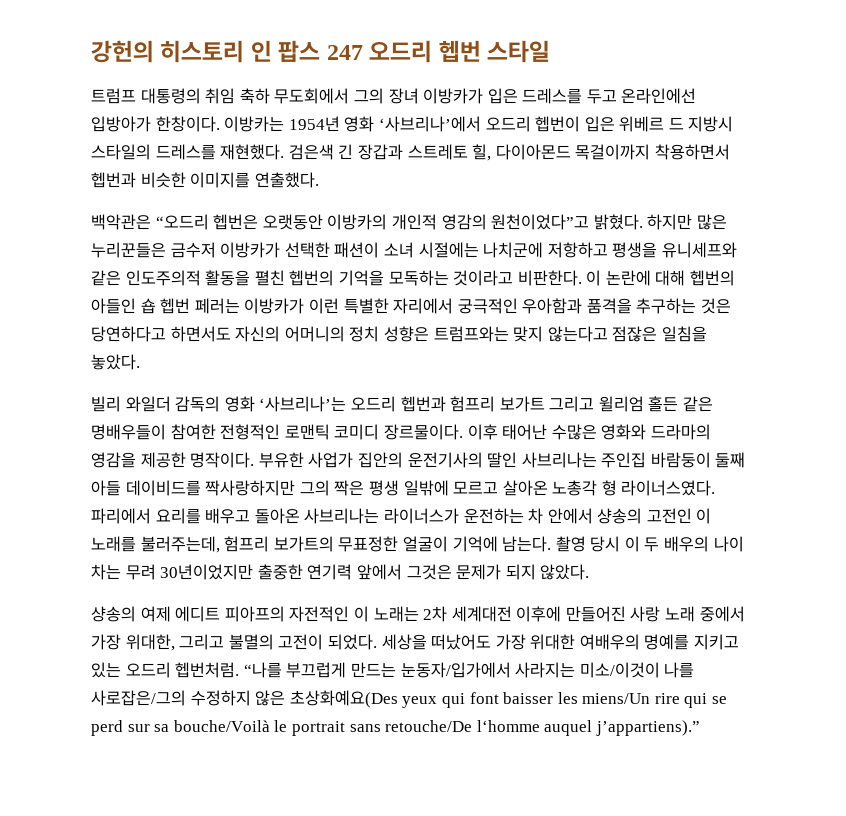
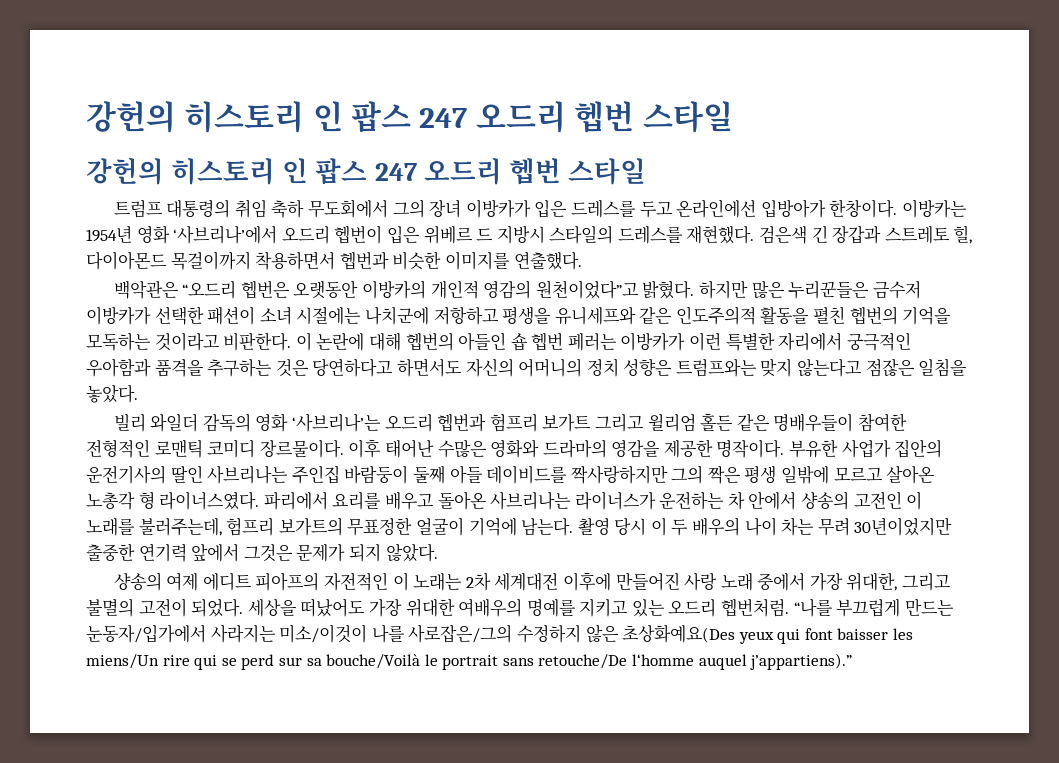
[91,40,551,63] 강헌의 히스토리 인 팝스 247 오드리 헵번 스타일 -> [86,101,733,133] [86,158,647,185] 강헌의 히스토리 인 팝스 247 오드리 헵번 스타일 // 강헌의 히스토리 인 팝스 247 오드리 헵번 스타일

